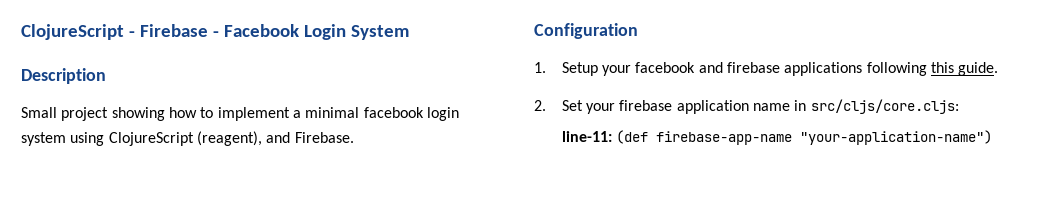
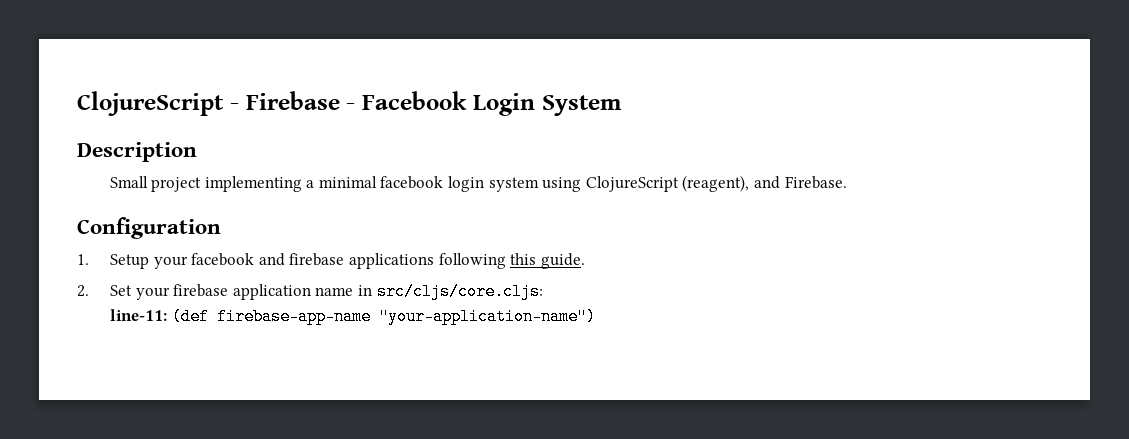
[111,107,290,121] showing how to implement -> [204,176,302,192] implementing

